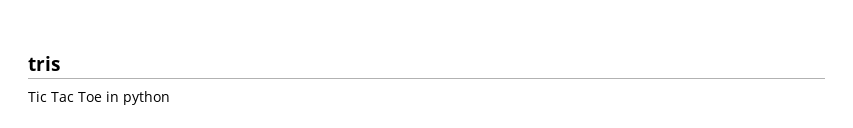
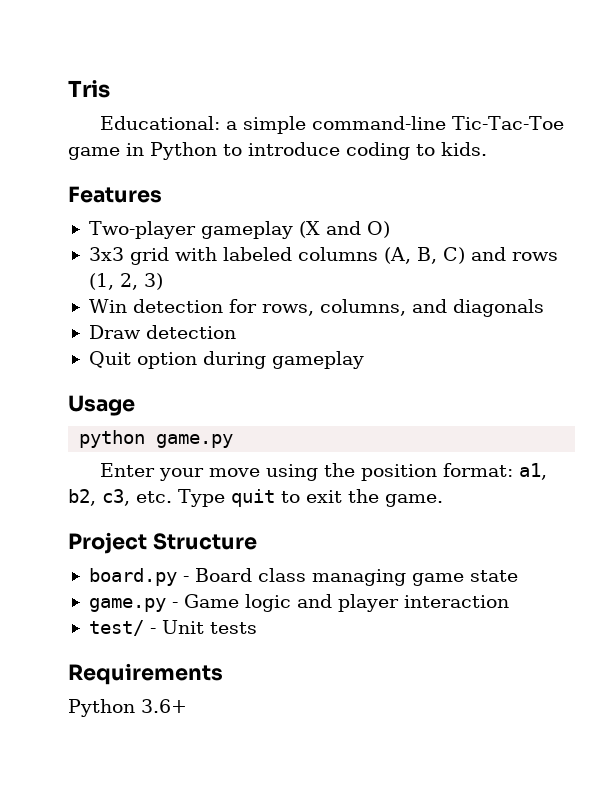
[28,56,60,71] [28,91,170,105] tris // Tic Tac Toe in python -> [68,80,110,98] [99,116,564,134] [68,142,487,160] [68,186,162,203] [88,221,390,239] [88,247,558,265] [88,273,163,290] [88,299,544,317] [88,325,236,339] [88,351,364,369] [68,395,135,416] [79,430,234,448] [99,463,547,481] [68,489,443,507] [68,532,257,554] [88,568,518,586] [88,594,509,612] [88,620,257,636] [68,663,223,685] [68,699,187,717] Tris // Educational: a simple command-line Tic-Tac-Toe game in Python to introduce coding to kids. // Features // Two-player gameplay (X and O) // 3x3 grid with labeled columns (A, B, C) and rows (1, 2, 3) // Win detection for rows, columns, and diagonals // Draw detection // Quit option during gameplay // Usage // python game.py // Enter your move using the position format: a1, b2, c3, etc. Type quit to exit the game. // Project Structure // board.py - Board class managing game state // game.py - Game logic and player interaction // test/ - Unit tests // Requirements // Python 3.6+

